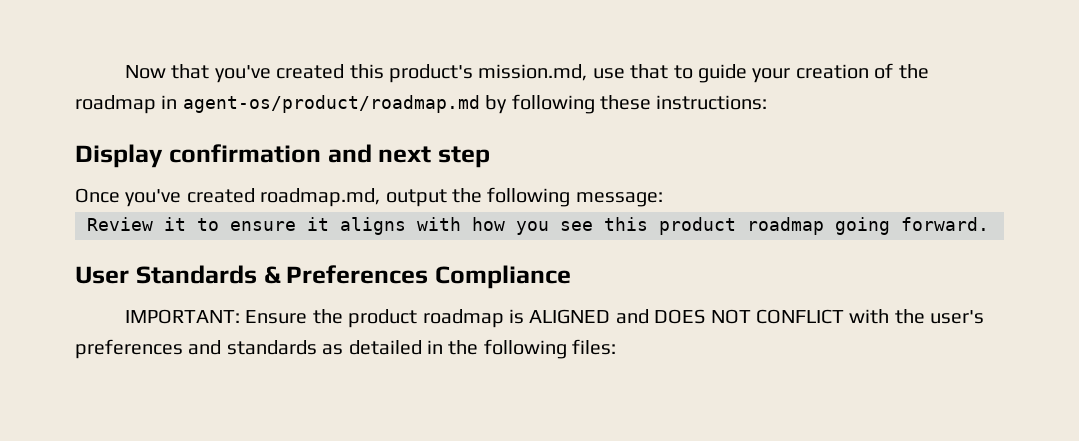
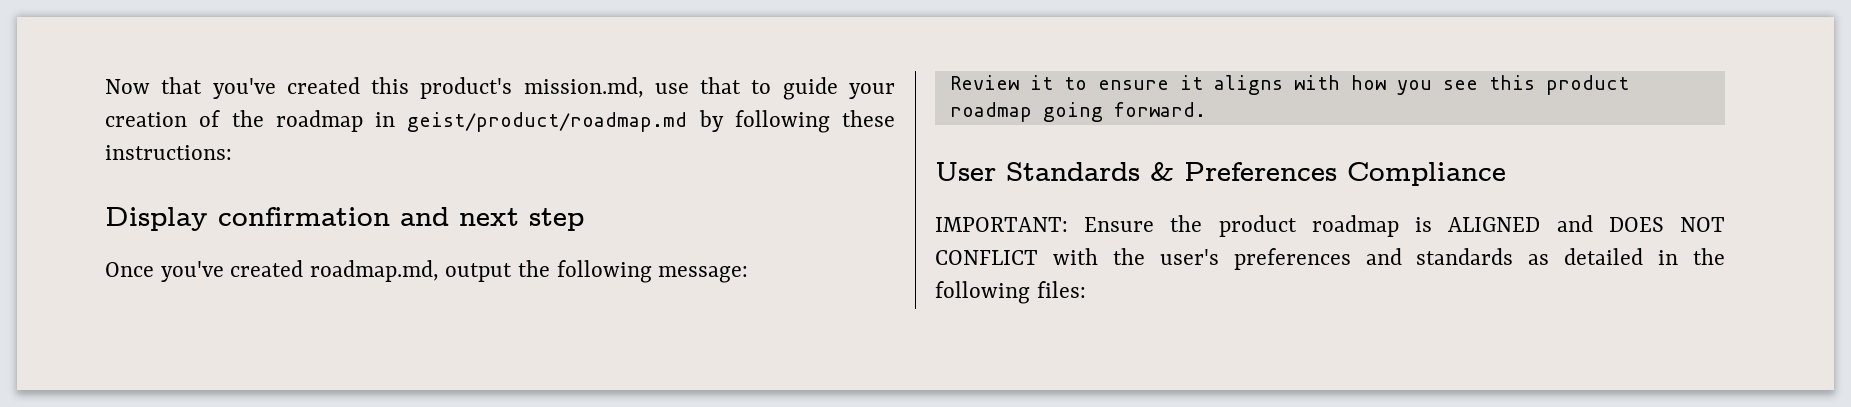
[182,95,480,113] agent-os/product/roadmap.md -> [407,112,688,132] geist/product/roadmap.md

